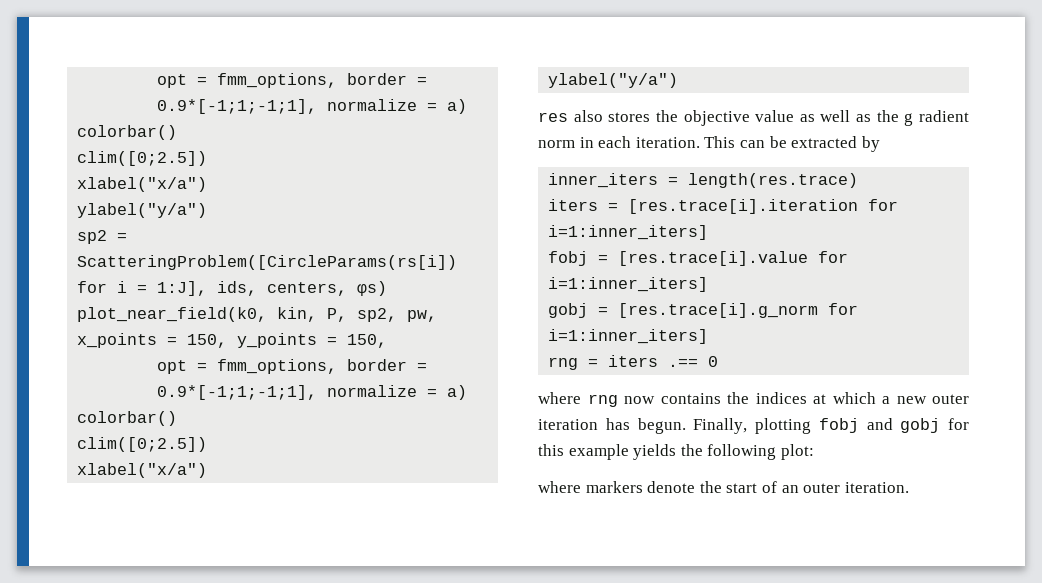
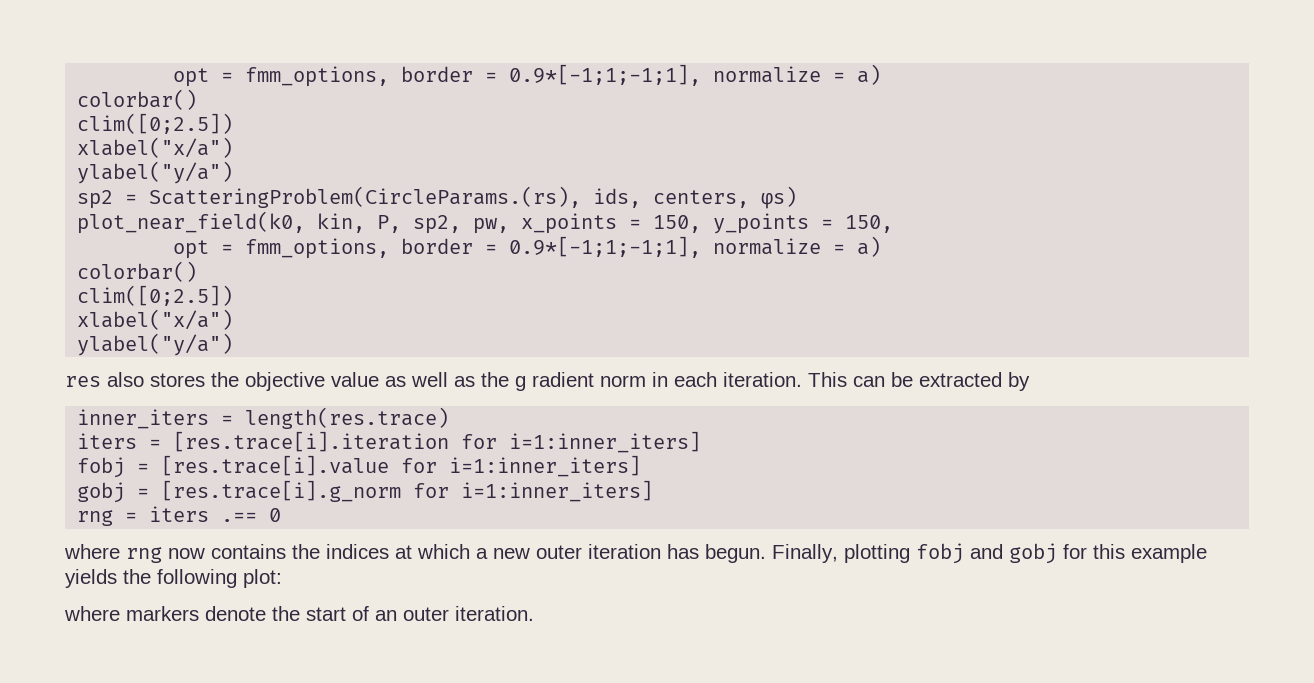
[77,255,458,270] [77,281,208,296] ScatteringProblem([CircleParams(rs[i]) for i = 1:J], -> [149,186,582,208] ScatteringProblem(CircleParams.(rs),

